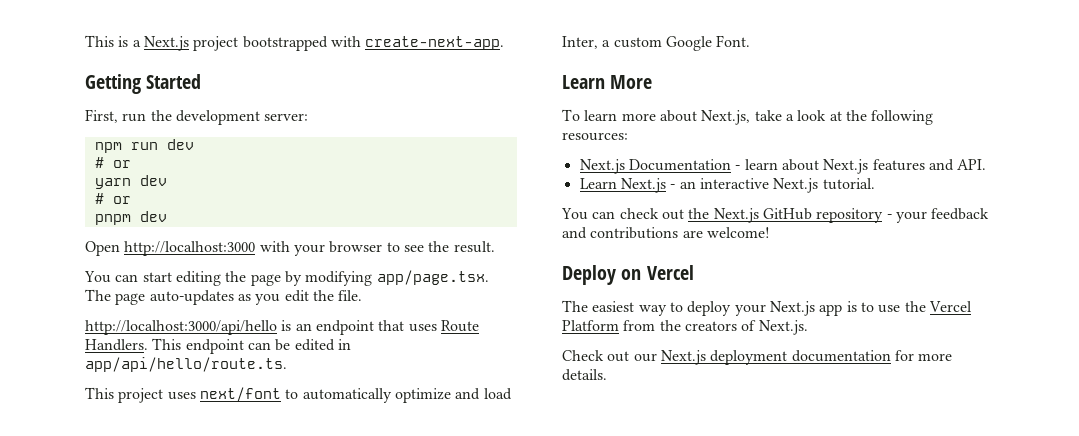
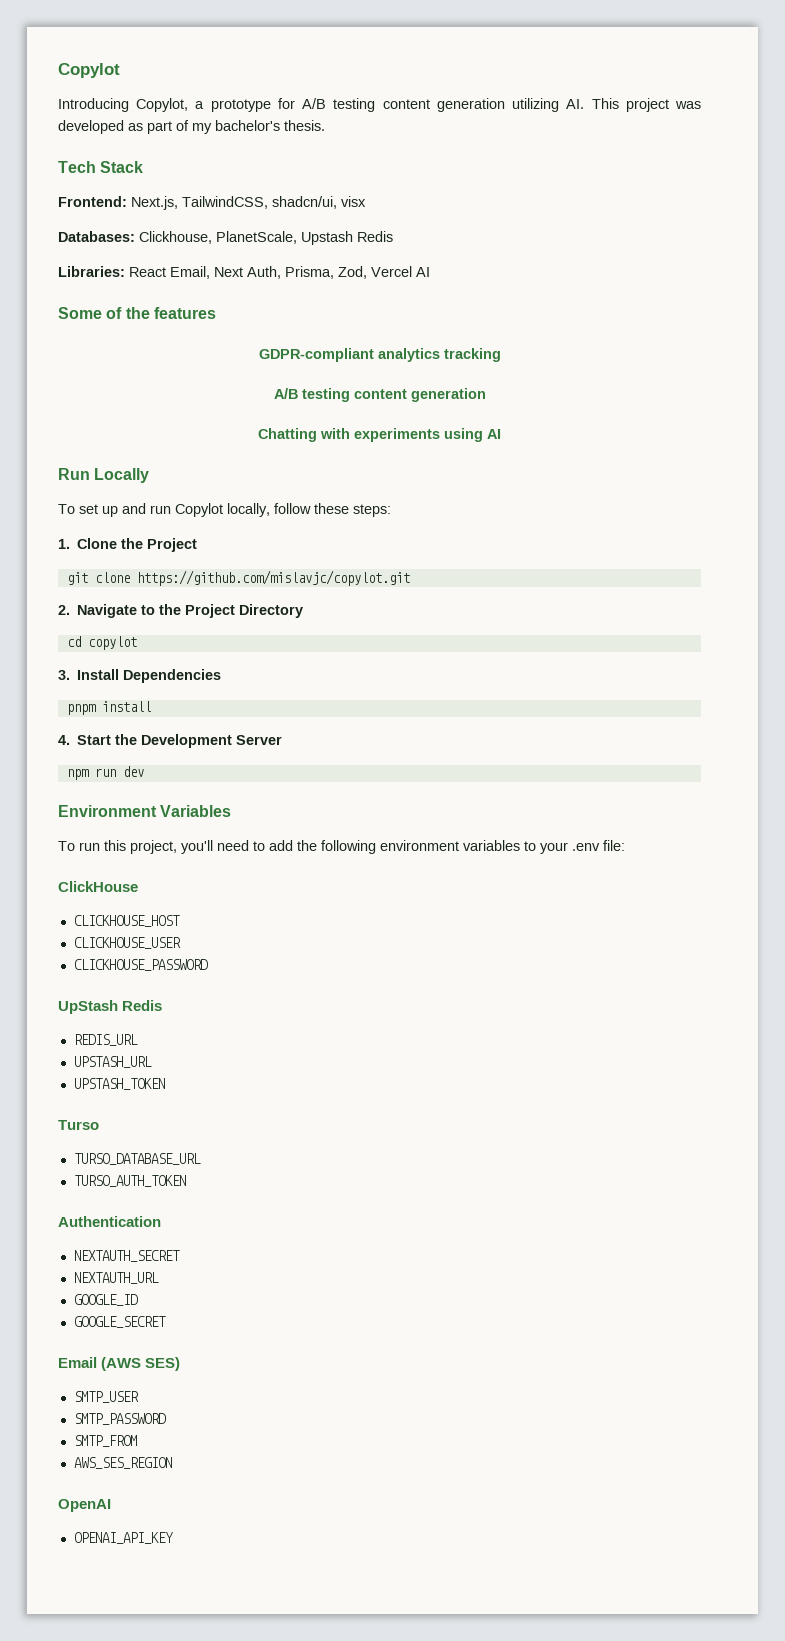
[85,35,505,51] [85,74,202,94] [85,109,309,125] [94,139,194,153] [94,157,131,168] [94,175,167,189] [94,193,131,204] [94,211,167,225] [85,241,495,256] [84,270,489,286] [85,289,363,305] [85,320,479,335] [85,338,351,354] [85,357,287,372] [85,387,512,403] [562,35,751,51] [562,75,653,89] [562,109,934,125] [562,132,628,141] [579,159,987,174] [579,178,875,193] [561,208,990,223] [562,227,770,239] [562,265,694,285] [562,300,972,316] [562,320,808,335] [562,350,953,365] [562,369,607,381] This is a Next.js project bootstrapped with create-next-app. // Getting Started // First, run the development server: // npm run dev // # or // yarn dev // # or // pnpm dev // Open http://localhost:3000 with your browser to see the result. // You can start editing the page by modifying app/page.tsx. The page auto-updates as you edit the file. // http://localhost:3000/api/hello is an endpoint that uses Route Handlers. This endpoint can be edited in app/api/hello/route.ts. // This project uses next/font to automatically optimize and load Inter, a custom Google Font. // Learn More // To learn more about Next.js, take a look at the following resources: // Next.js Documentation - learn about Next.js features and API. // Learn Next.js - an interactive Next.js tutorial. // You can check out the Next.js GitHub repository - your feedback and contributions are welcome! // Deploy on Vercel // The easiest way to deploy your Next.js app is to use the Vercel Platform from the creators of Next.js. // Check out our Next.js deployment documentation for more details. -> [58,63,120,78] [58,98,702,112] [58,120,325,134] [58,161,144,173] [58,196,366,210] [58,231,393,245] [58,266,430,279] [58,307,216,319] [258,348,501,362] [273,388,486,402] [258,428,501,442] [58,468,150,483] [58,503,391,517] [58,538,198,552] [66,570,410,586] [58,604,304,618] [66,636,137,650] [58,669,222,683] [66,701,151,715] [58,734,283,748] [66,766,144,780] [58,805,232,817] [58,840,625,854] [58,881,138,892] [73,915,180,927] [73,937,181,949] [73,959,208,971] [58,1000,163,1014] [73,1034,138,1046] [73,1056,152,1068] [73,1078,165,1090] [58,1120,99,1130] [73,1153,201,1165] [73,1175,186,1187] [58,1216,161,1227] [73,1250,180,1262] [73,1272,159,1284] [73,1294,138,1306] [73,1316,166,1328] [58,1357,181,1371] [73,1391,139,1403] [73,1413,166,1425] [73,1435,137,1447] [73,1457,172,1469] [58,1499,111,1512] [73,1532,173,1544] Copylot // Introducing Copylot, a prototype for A/B testing content generation utilizing AI. This project was developed as part of my bachelor's thesis. // Tech Stack // Frontend: Next.js, TailwindCSS, shadcn/ui, visx // Databases: Clickhouse, PlanetScale, Upstash Redis // Libraries: React Email, Next Auth, Prisma, Zod, Vercel AI // Some of the features // GDPR-compliant analytics tracking // A/B testing content generation // Chatting with experiments using AI // Run Locally // To set up and run Copylot locally, follow these steps: // 1. Clone the Project // git clone https://github.com/mislavjc/copylot.git // 2. Navigate to the Project Directory // cd copylot // 3. Install Dependencies // pnpm install // 4. Start the Development Server // npm run dev // Environment Variables // To run this project, you'll need to add the following environment variables to your .env file: // ClickHouse // CLICKHOUSE_HOST // CLICKHOUSE_USER // CLICKHOUSE_PASSWORD // UpStash Redis // REDIS_URL // UPSTASH_URL // UPSTASH_TOKEN // Turso // TURSO_DATABASE_URL // TURSO_AUTH_TOKEN // Authentication // NEXTAUTH_SECRET // NEXTAUTH_URL // GOOGLE_ID // GOOGLE_SECRET // Email (AWS SES) // SMTP_USER // SMTP_PASSWORD // SMTP_FROM // AWS_SES_REGION // OpenAI // OPENAI_API_KEY

